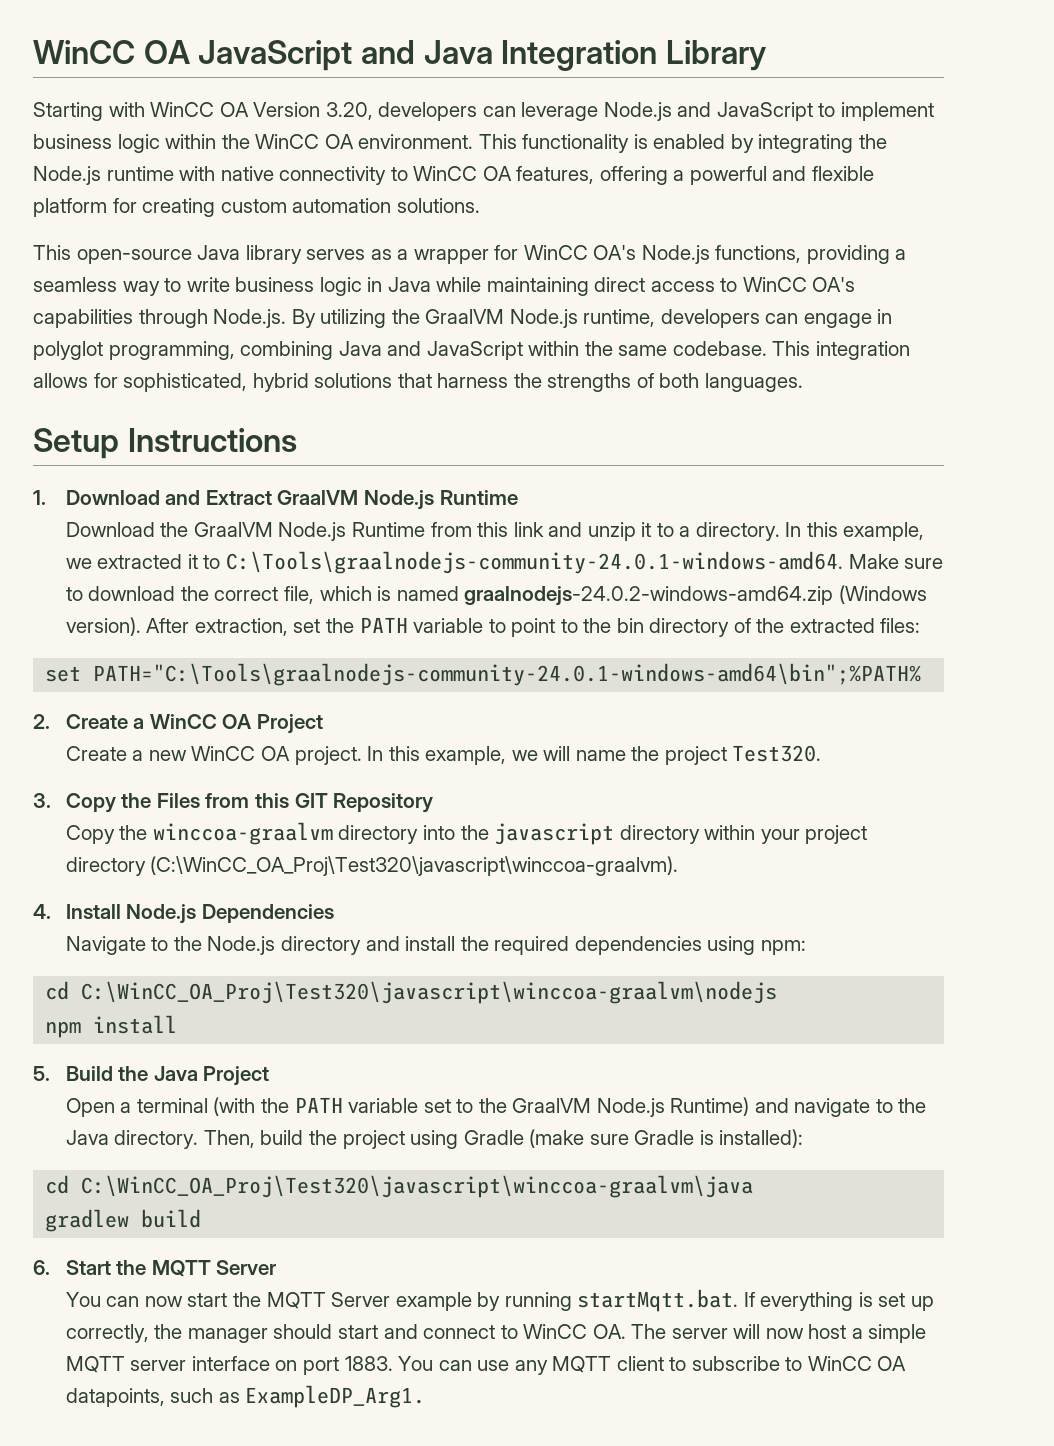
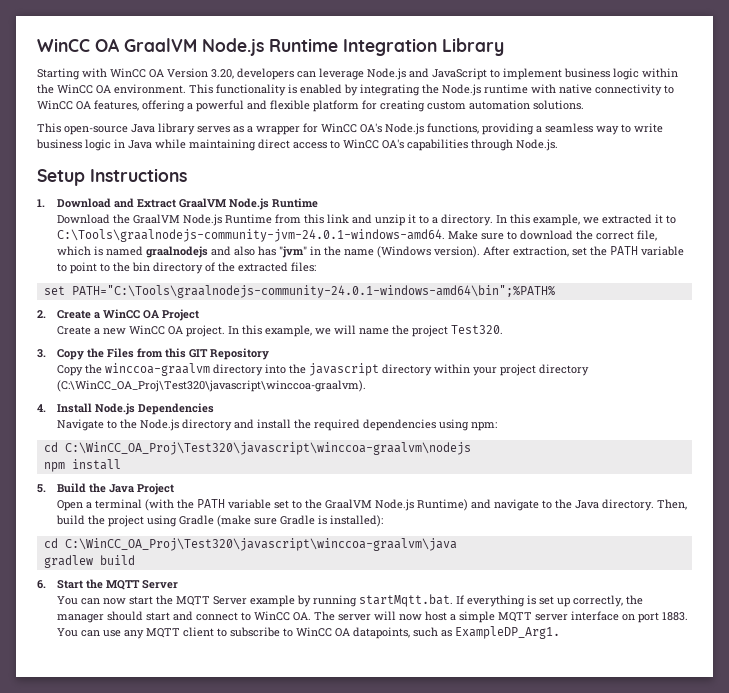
[33,40,493,71] WinCC OA JavaScript and Java -> [37,38,338,56] WinCC OA GraalVM Node.js Runtime
[291,309,893,328] [33,341,910,360] [33,373,803,392] By utilizing the GraalVM Node.js runtime, developers can engage in polyglot programming, combining Java and JavaScript within the same codebase. This integration allows for sophisticated, hybrid solutions that harness the strengths of both languages. -> (558, 145) none
[225,551,843,574] C:\Tools\graalnodejs-community-24.0.1-windows-amd64. -> [57,229,446,242] C:\Tools\graalnodejs-community-jvm-24.0.1-windows-amd64.
[464,586,834,606] graalnodejs-24.0.2-windows-amd64.zip -> [146,246,375,258] graalnodejs and also has "jvm" in the name

